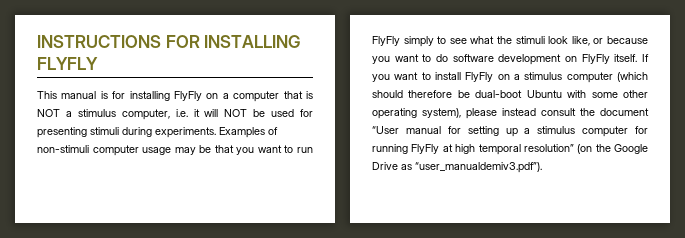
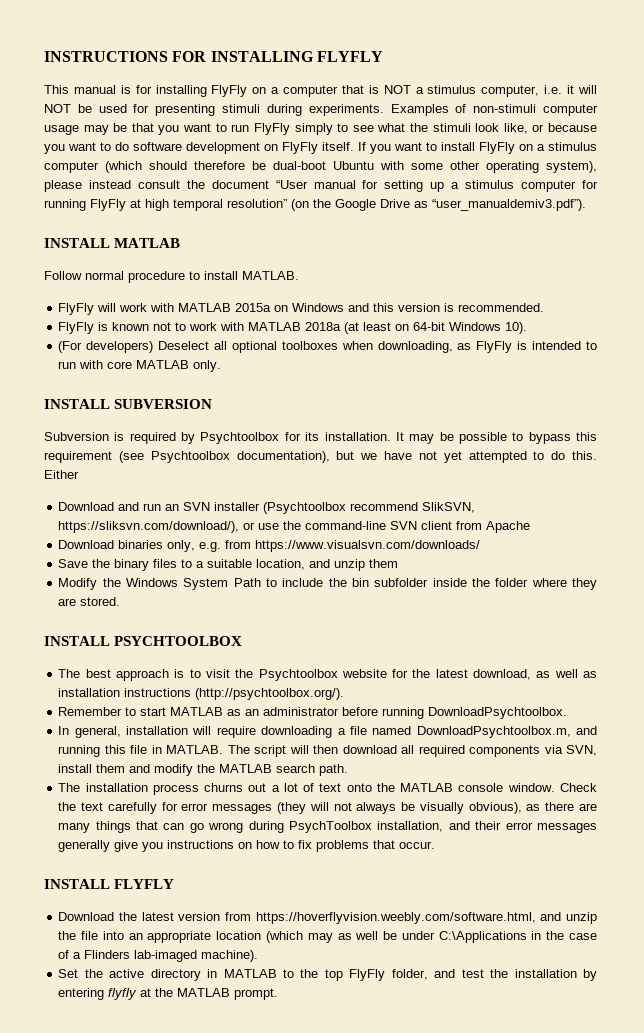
(542, 167) none -> [44,238,181,248] [44,271,299,283] [58,303,545,315] [58,322,528,334] [58,341,597,353] [58,360,222,372] [44,399,213,409] [44,432,597,444] [44,451,597,463] [44,470,79,479] [58,502,476,514] [58,521,531,533] [58,540,481,552] [58,559,399,571] [58,578,598,590] [58,597,121,606] [44,636,243,646] [58,669,598,681] [58,688,345,700] [58,707,568,719] [58,726,598,738] [58,745,598,757] [58,764,349,776] [58,783,598,795] [58,802,598,814] [58,821,597,833] [58,840,436,852] [44,879,175,889] [58,912,597,924] [58,931,598,943] [58,950,259,962] [58,969,597,981] [58,988,279,1000] // INSTALL MATLAB // Follow normal procedure to install MATLAB. // FlyFly will work with MATLAB 2015a on Windows and this version is recommended. // FlyFly is known not to work with MATLAB 2018a (at least on 64-bit Windows 10). // (For developers) Deselect all optional toolboxes when downloading, as FlyFly is intended to run with core MATLAB only. // INSTALL SUBVERSION // Subversion is required by Psychtoolbox for its installation. It may be possible to bypass this requirement (see Psychtoolbox documentation), but we have not yet attempted to do this. Either // Download and run an SVN installer (Psychtoolbox recommend SlikSVN, https://sliksvn.com/download/), or use the command-line SVN client from Apache // Download binaries only, e.g. from https://www.visualsvn.com/downloads/ // Save the binary files to a suitable location, and unzip them // Modify the Windows System Path to include the bin subfolder inside the folder where they are stored. // INSTALL PSYCHTOOLBOX // The best approach is to visit the Psychtoolbox website for the latest download, as well as installation instructions (http://psychtoolbox.org/). // Remember to start MATLAB as an administrator before running DownloadPsychtoolbox. // In general, installation will require downloading a file named DownloadPsychtoolbox.m, and running this file in MATLAB. The script will then download all required components via SVN, install them and modify the MATLAB search path. // The installation process churns out a lot of text onto the MATLAB console window. Check the text carefully for error messages (they will not always be visually obvious), as there are many things that can go wrong during PsychToolbox installation, and their error messages generally give you instructions on how to fix problems that occur. // INSTALL FLYFLY // Download the latest version from https://hoverflyvision.weebly.com/software.html, and unzip the file into an appropriate location (which may as well be under C:\Applications in the case of a Flinders lab-imaged machine). // Set the active directory in MATLAB to the top FlyFly folder, and test the installation by entering flyfly at the MATLAB prompt.

